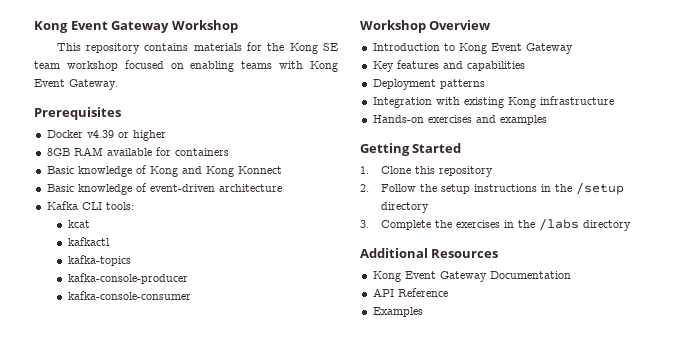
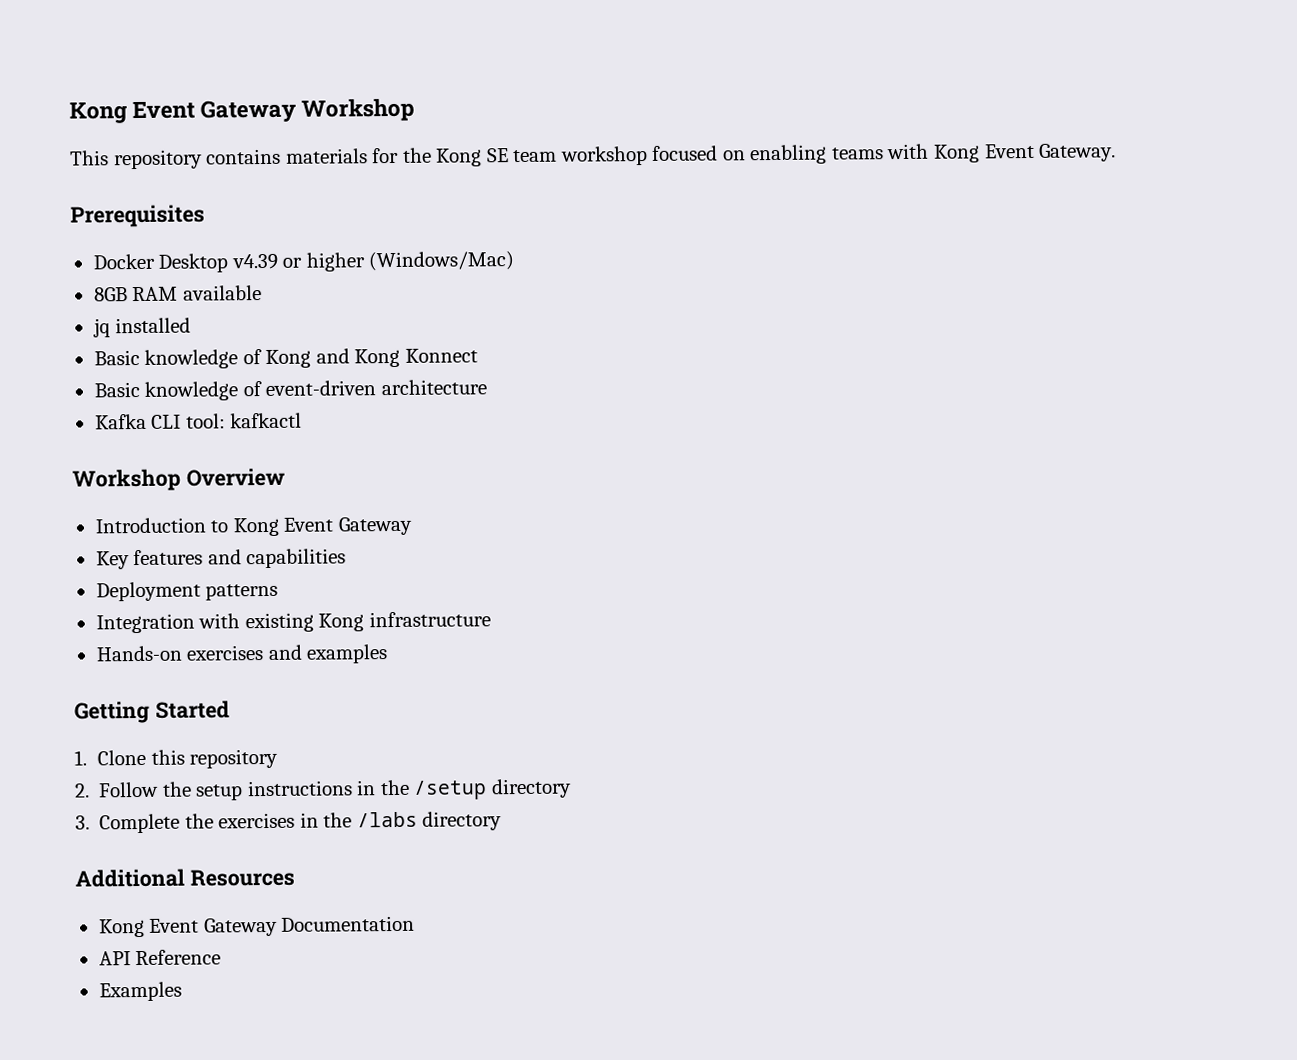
(83, 134) none -> [158,253,229,273] Desktop
(166, 135) none -> [368,251,515,272] (Windows/Mac)
[155,147,229,156] for containers -> [92,317,192,338] // jq installed
[105,202,134,210] [67,220,90,228] tools: // kcat // -> [185,413,226,429] tool:
[67,255,131,266] [67,273,188,284] [67,291,191,300] // kafka-topics // kafka-console-producer // kafka-console-consumer -> (303, 420) none

